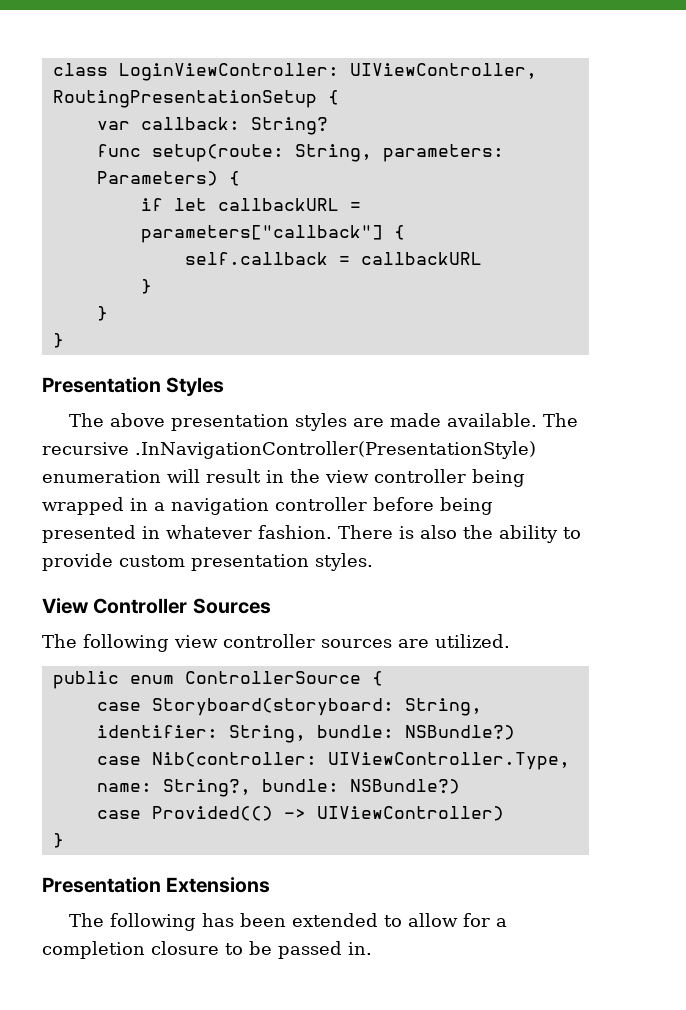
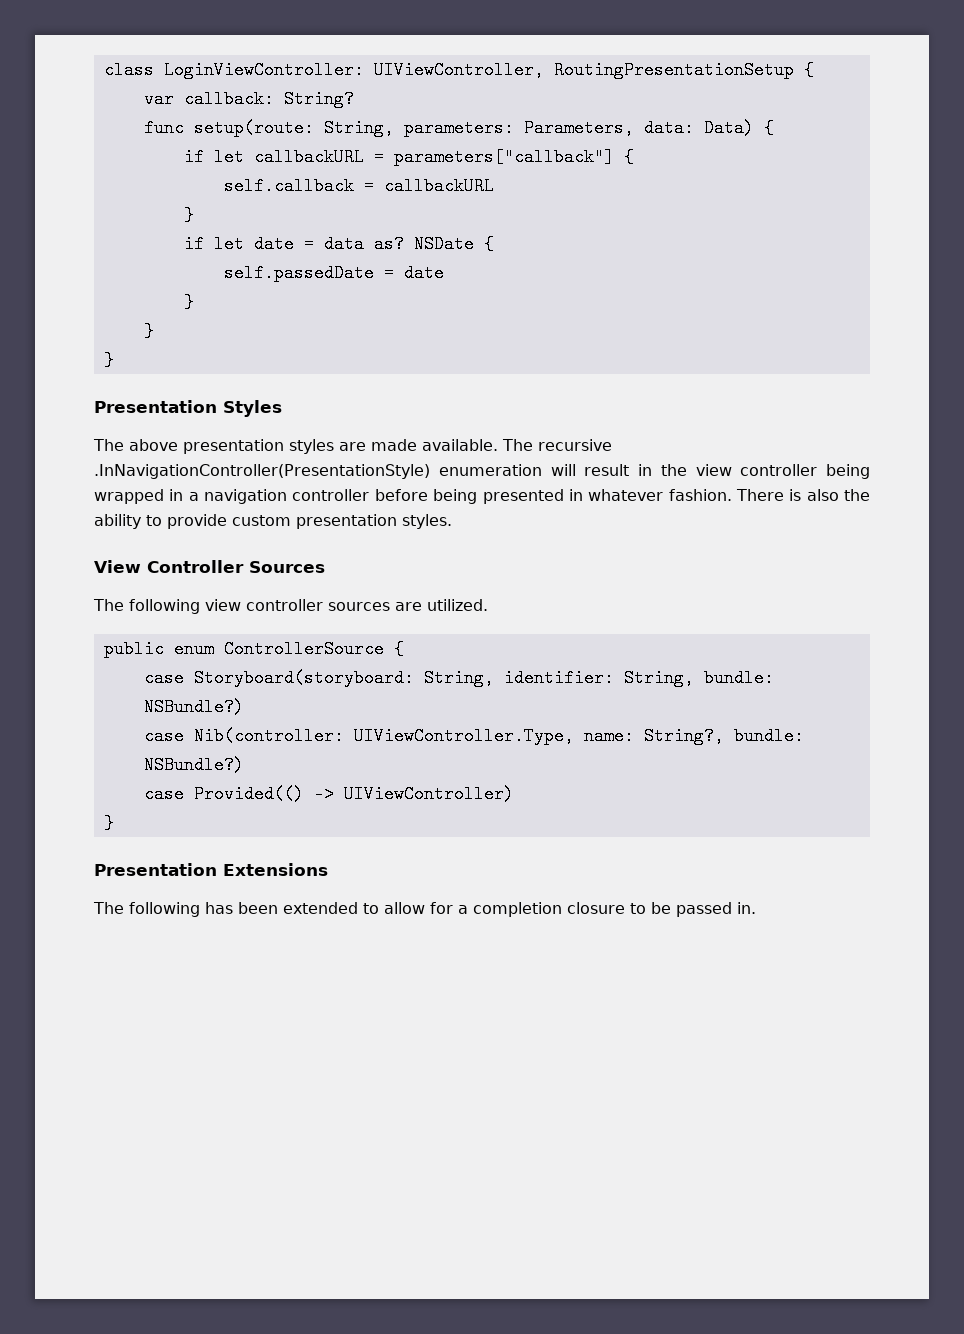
[96,171,218,186] Parameters) -> [523,119,754,137] Parameters, data: Data)
(152, 286) none -> [183,235,494,253] [223,264,444,282] [183,293,194,311] // if let date = data as? NSDate { // self.passedDate = date // }

